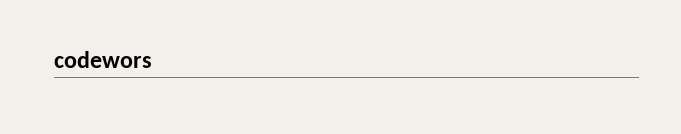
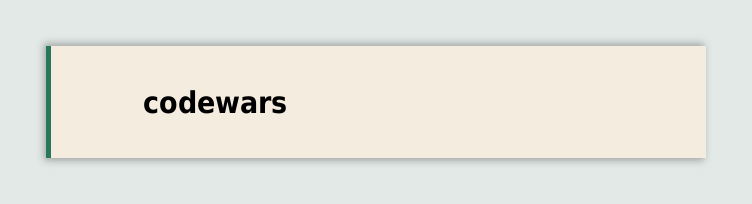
[54,51,152,68] codewors -> [143,90,287,114] codewars

